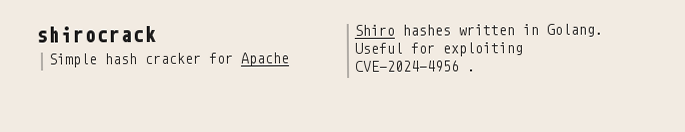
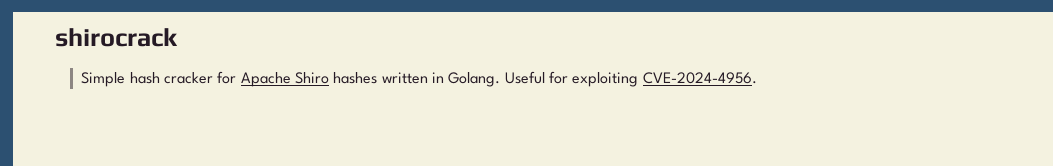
[354,60,477,72] CVE-2024-4956 . -> [642,72,757,84] CVE-2024-4956.

